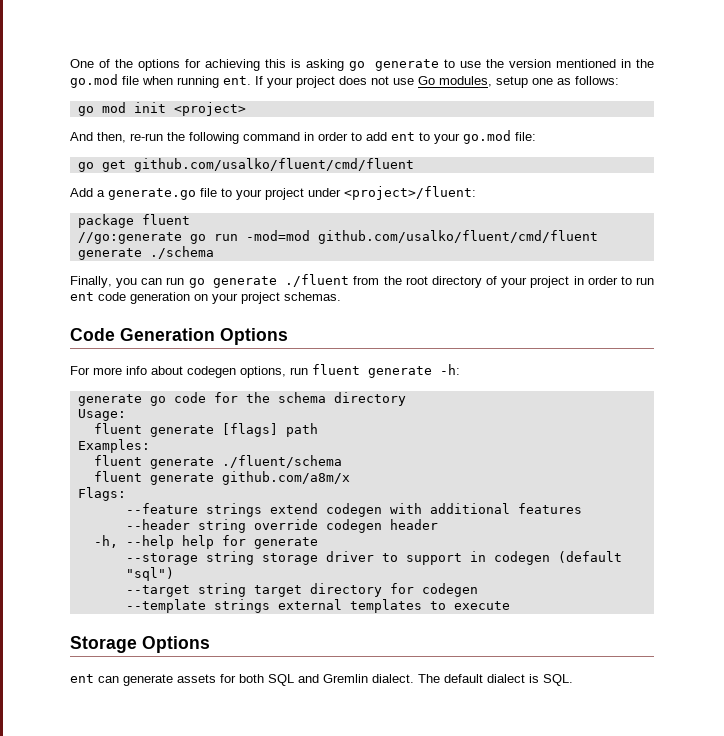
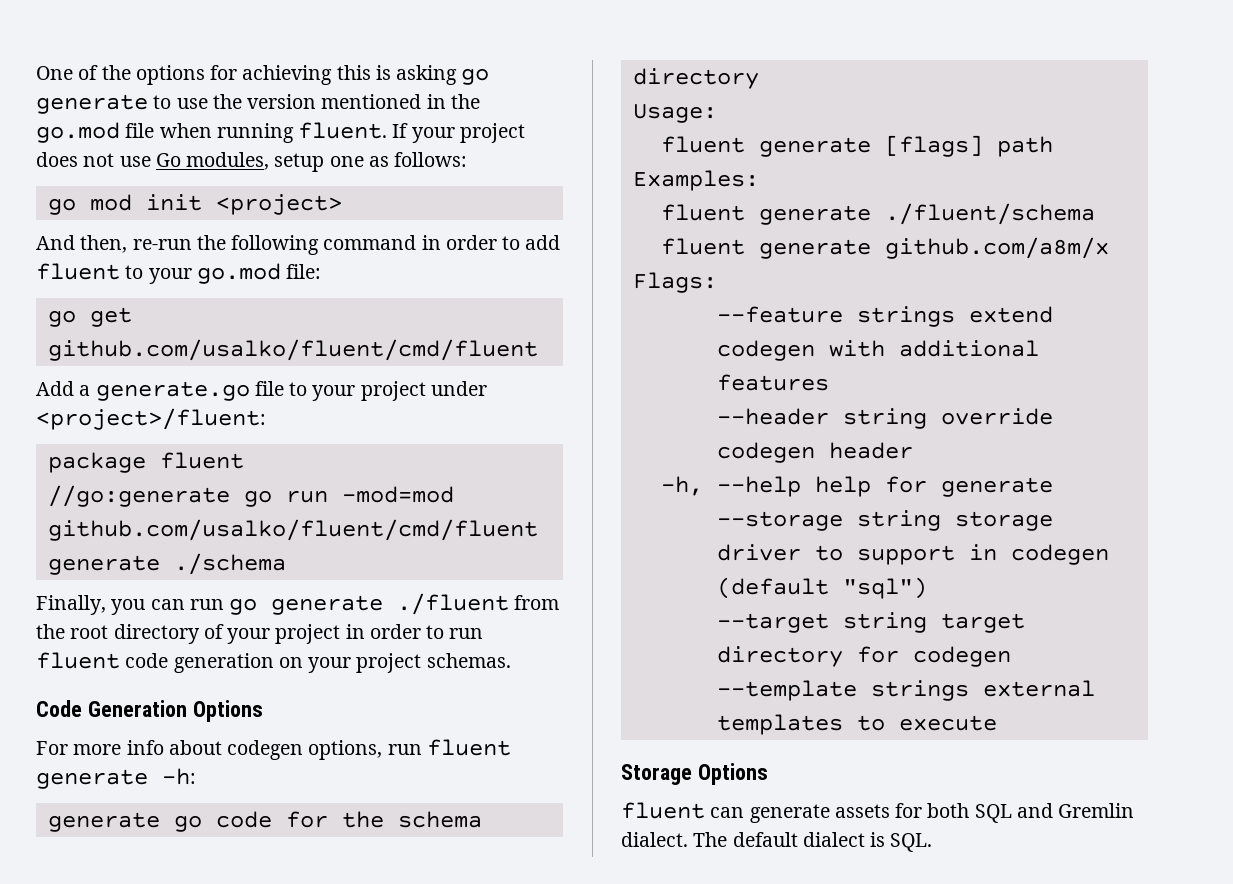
[223,76,251,85] ent. -> [298,122,388,139] fluent.
[391,132,415,141] ent -> [36,263,120,280] fluent
[70,292,94,301] ent -> [36,652,120,669] fluent
[70,674,94,683] ent -> [621,802,705,819] fluent

